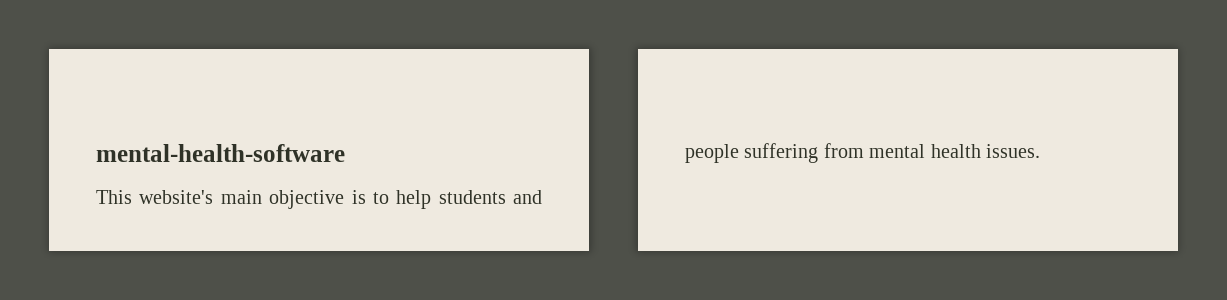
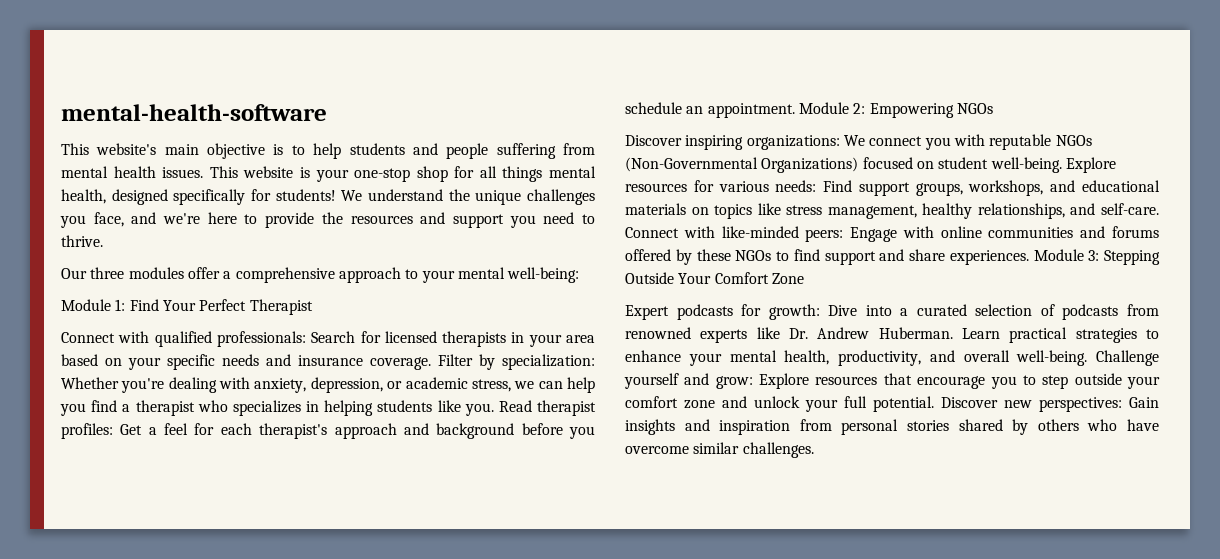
(1040, 151) none -> [209,166,596,182] [61,189,595,205] [60,212,596,228] [61,235,103,247] [61,267,580,283] [61,299,313,315] [61,331,595,347] [61,354,595,370] [61,377,596,393] [60,400,597,416] [61,423,596,439] [625,102,993,118] [625,134,1092,150] [625,157,1116,173] [625,180,1160,196] [625,203,1159,219] [625,226,1159,242] [625,249,1160,265] [625,272,804,284] [625,304,1159,320] [625,327,1159,343] [625,350,1159,366] [624,373,1160,389] [625,396,1159,412] [625,419,1159,435] [625,442,814,458] This website is your one-stop shop for all things mental health, designed specifically for students! We understand the unique challenges you face, and we're here to provide the resources and support you need to thrive. // Our three modules offer a comprehensive approach to your mental well-being: // Module 1: Find Your Perfect Therapist // Connect with qualified professionals: Search for licensed therapists in your area based on your specific needs and insurance coverage. Filter by specialization: Whether you're dealing with anxiety, depression, or academic stress, we can help you find a therapist who specializes in helping students like you. Read therapist profiles: Get a feel for each therapist's approach and background before you schedule an appointment. Module 2: Empowering NGOs // Discover inspiring organizations: We connect you with reputable NGOs (Non-Governmental Organizations) focused on student well-being. Explore resources for various needs: Find support groups, workshops, and educational materials on topics like stress management, healthy relationships, and self-care. Connect with like-minded peers: Engage with online communities and forums offered by these NGOs to find support and share experiences. Module 3: Stepping Outside Your Comfort Zone // Expert podcasts for growth: Dive into a curated selection of podcasts from renowned experts like Dr. Andrew Huberman. Learn practical strategies to enhance your mental health, productivity, and overall well-being. Challenge yourself and grow: Explore resources that encourage you to step outside your comfort zone and unlock your full potential. Discover new perspectives: Gain insights and inspiration from personal stories shared by others who have overcome similar challenges.

